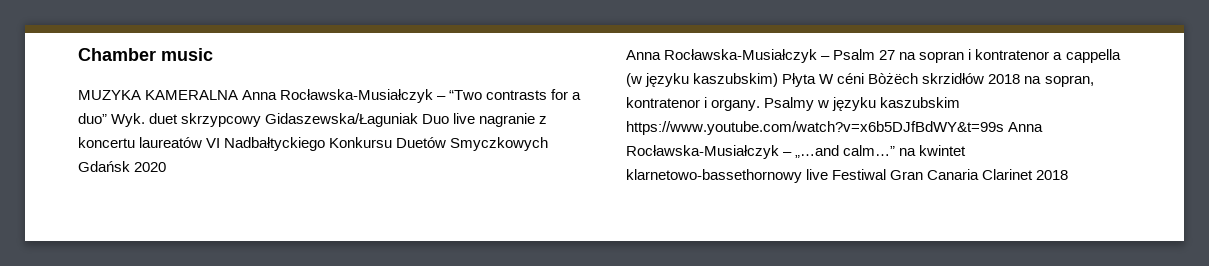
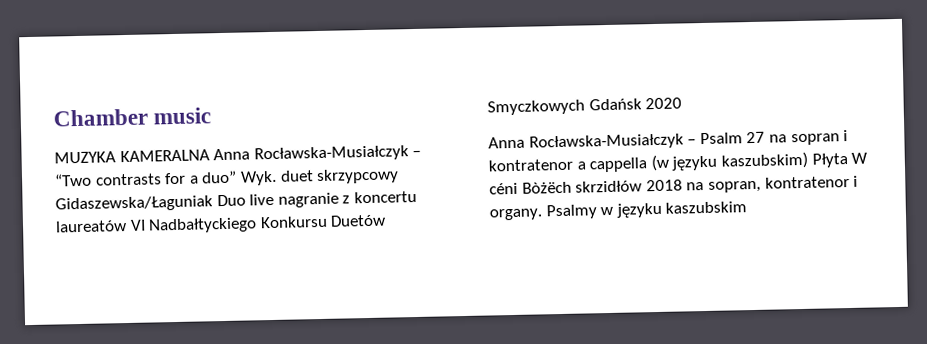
[626,121,1044,135] [626,145,967,159] [626,169,1069,183] https://www.youtube.com/watch?v=x6b5DJfBdWY&t=99s Anna Rocławska-Musiałczyk – „…and calm…” na kwintet klarnetowo-bassethornowy live Festiwal Gran Canaria Clarinet 2018 -> (748, 207) none

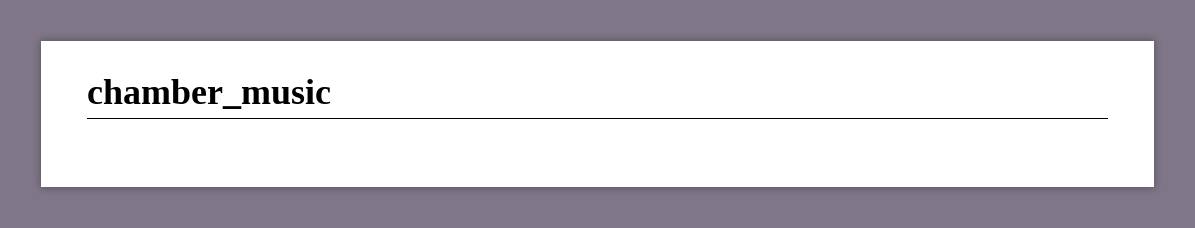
[53,107,212,127] [54,145,422,164] [54,168,400,187] [55,190,417,213] [55,214,387,234] [487,97,683,116] [488,130,849,151] [488,151,869,173] [489,175,859,195] [489,201,748,221] Chamber music // MUZYKA KAMERALNA Anna Rocławska-Musiałczyk – “Two contrasts for a duo” Wyk. duet skrzypcowy Gidaszewska/Łaguniak Duo live nagranie z koncertu laureatów VI Nadbałtyckiego Konkursu Duetów Smyczkowych Gdańsk 2020 // Anna Rocławska-Musiałczyk – Psalm 27 na sopran i kontratenor a cappella (w języku kaszubskim) Płyta W céni Bòżëch skrzidłów 2018 na sopran, kontratenor i organy. Psalmy w języku kaszubskim -> [87,79,331,109] chamber_music

